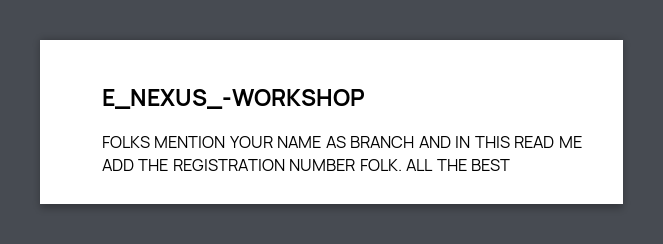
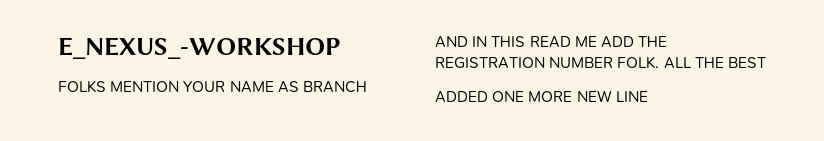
(511, 165) none -> [435,90,648,103] // ADDED ONE MORE NEW LINE

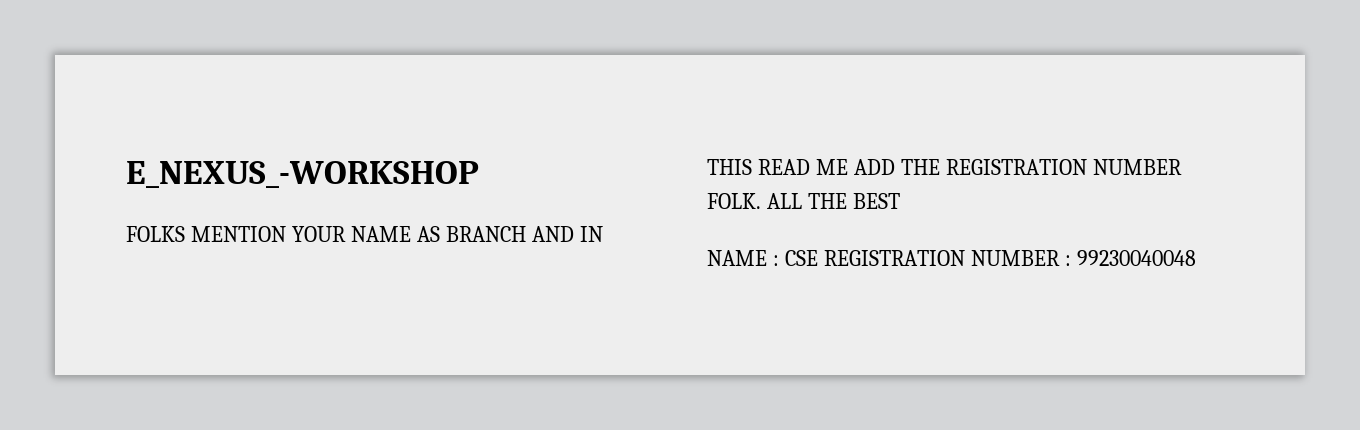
[435,90,648,103] ADDED ONE MORE NEW LINE -> [707,250,1196,266] NAME : CSE REGISTRATION NUMBER : 99230040048

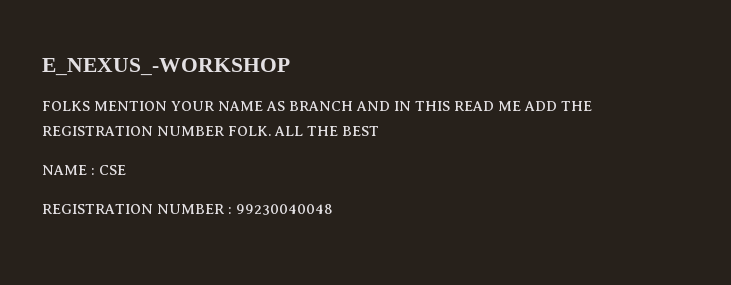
(818, 258) none -> (126, 170) //

